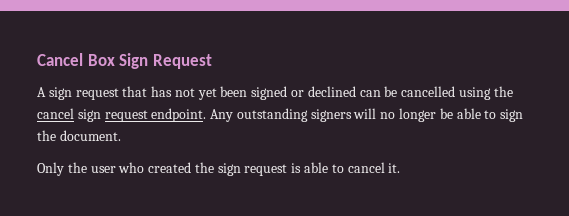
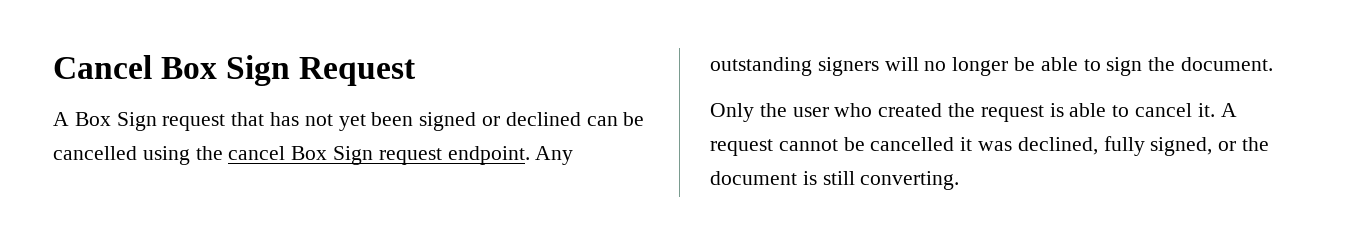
[48,87,72,100] sign -> [74,112,157,131] Box Sign
[77,109,101,122] sign -> [291,146,374,165] Box Sign
[217,163,241,176] sign -> (976, 110) none
(401, 168) none -> [1220,103,1237,117] [710,136,1270,156] [710,171,960,190] A request cannot be cancelled it was declined, fully signed, or the document is still converting.

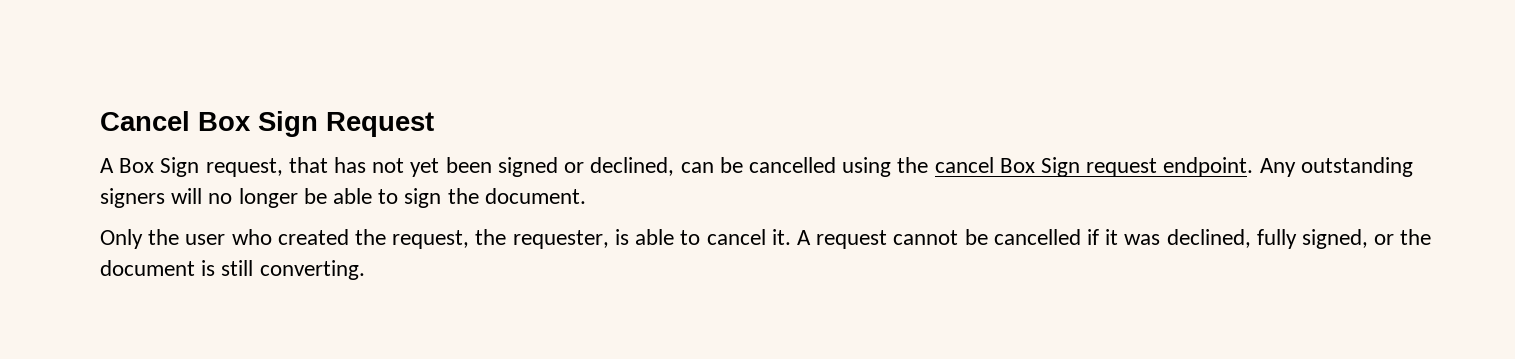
[162,114,226,131] request -> [205,158,283,177] request,
[505,112,581,126] declined -> [590,157,675,176] declined,
[980,105,1044,122] request -> [392,229,609,249] request, the requester,
(955, 144) none -> [1086,229,1099,245] if

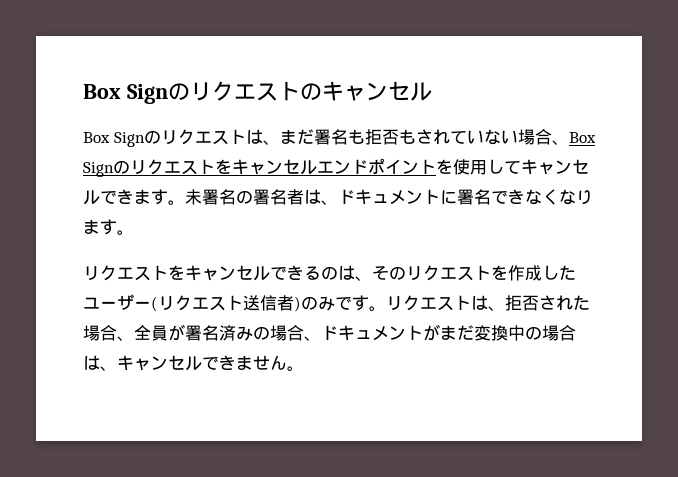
[100,111,434,137] [100,157,1413,177] [100,188,586,208] [100,229,1432,249] [100,260,365,280] Cancel Box Sign Request // A Box Sign request, that has not yet been signed or declined, can be cancelled using the cancel Box Sign request endpoint. Any outstanding signers will no longer be able to sign the document. // Only the user who created the request, the requester, is able to cancel it. A request cannot be cancelled if it was declined, fully signed, or the document is still converting. -> [83,81,432,104] [83,129,596,147] [83,158,589,177] [83,189,593,205] [83,219,134,235] [83,265,576,281] [83,294,590,312] [83,324,576,341] [83,355,304,371] Box Signのリクエストのキャンセル // Box Signのリクエストは、まだ署名も拒否もされていない場合、Box Signのリクエストをキャンセルエンドポイントを使用してキャンセルできます。未署名の署名者は、ドキュメントに署名できなくなります。 // リクエストをキャンセルできるのは、そのリクエストを作成したユーザー(リクエスト送信者)のみです。リクエストは、拒否された場合、全員が署名済みの場合、ドキュメントがまだ変換中の場合は、キャンセルできません。

